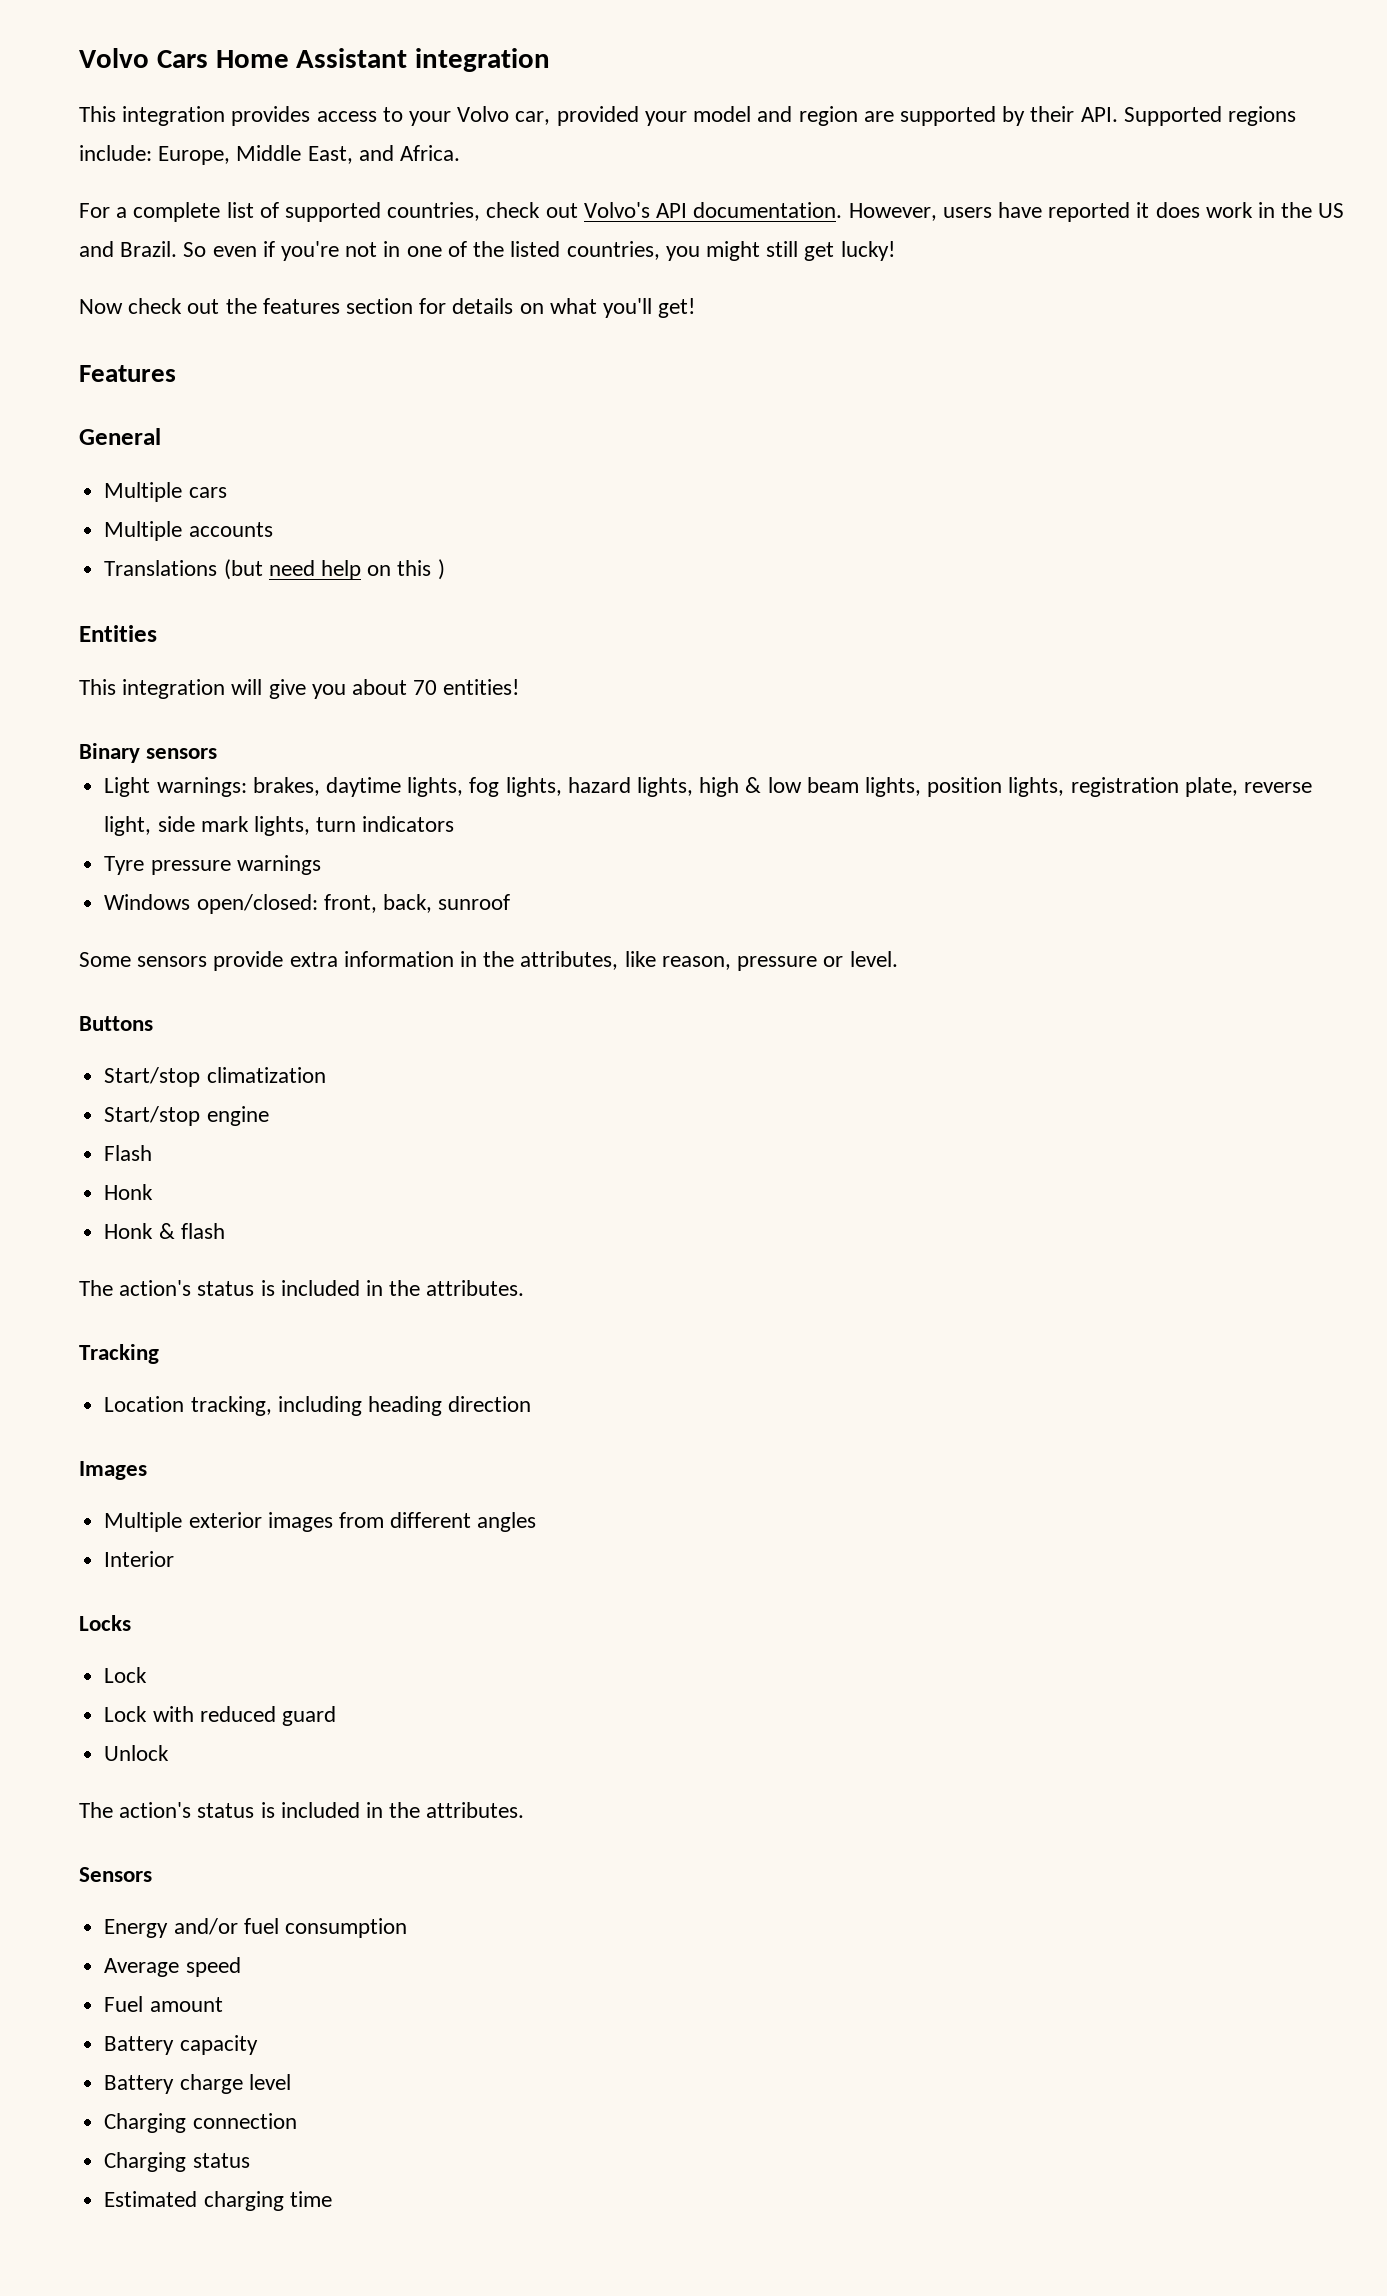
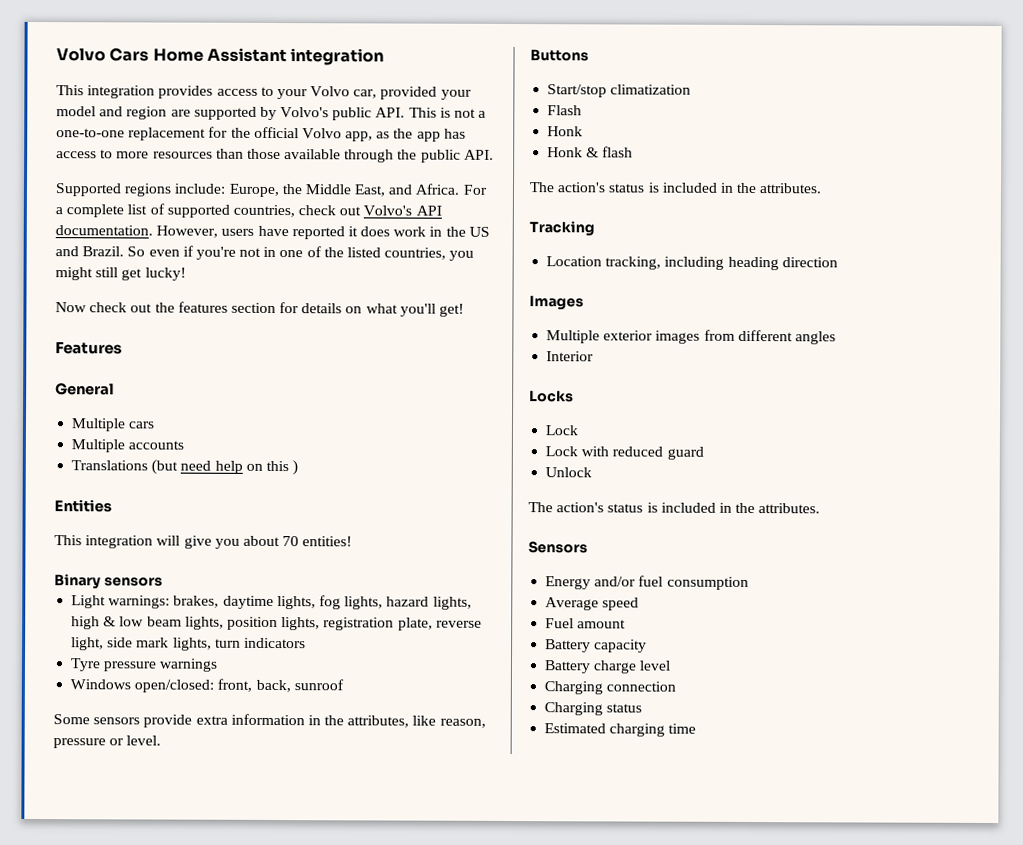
[1030,106,1118,122] their API. -> [280,107,487,121] [56,126,466,142] [56,148,494,163] Volvo's public API. This is not a one-to-one replacement for the official Volvo app, as the app has access to more resources than those available through the public API. //
(231, 155) none -> [281,184,302,195] the
(461, 153) // -> (460, 189) none
[104,1106,269,1126] // Start/stop engine -> (692, 89) none

